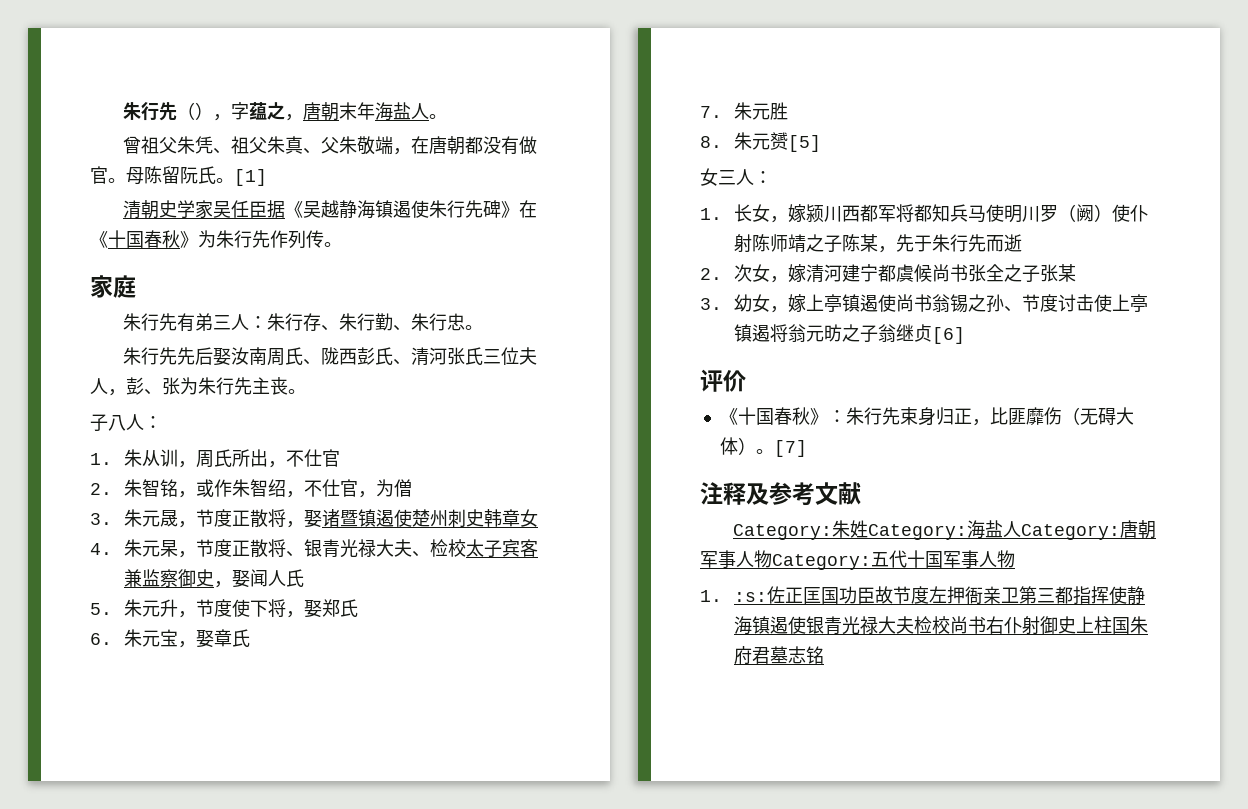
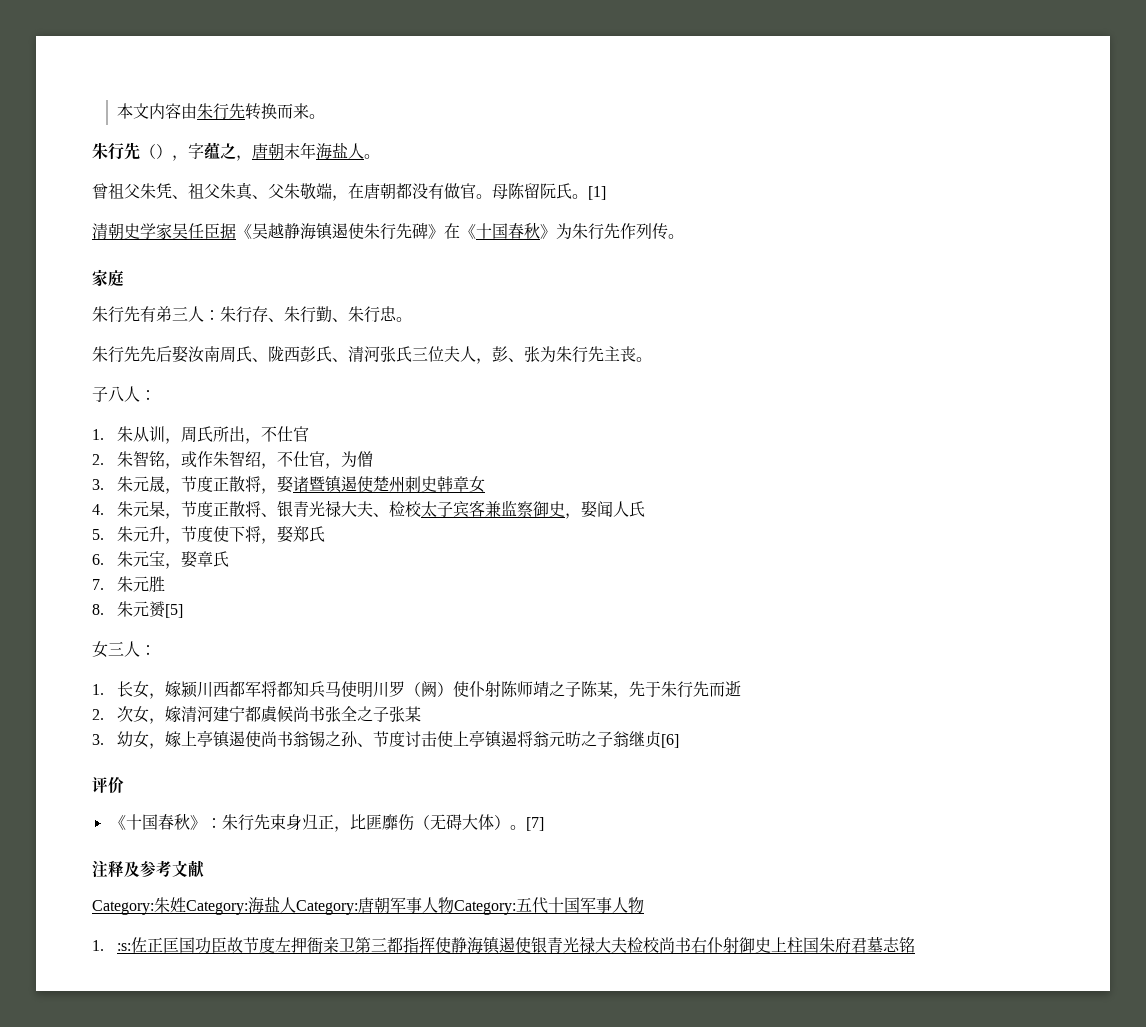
(123, 111) none -> [116,103,325,120] 本文内容由朱行先转换而来。 //

